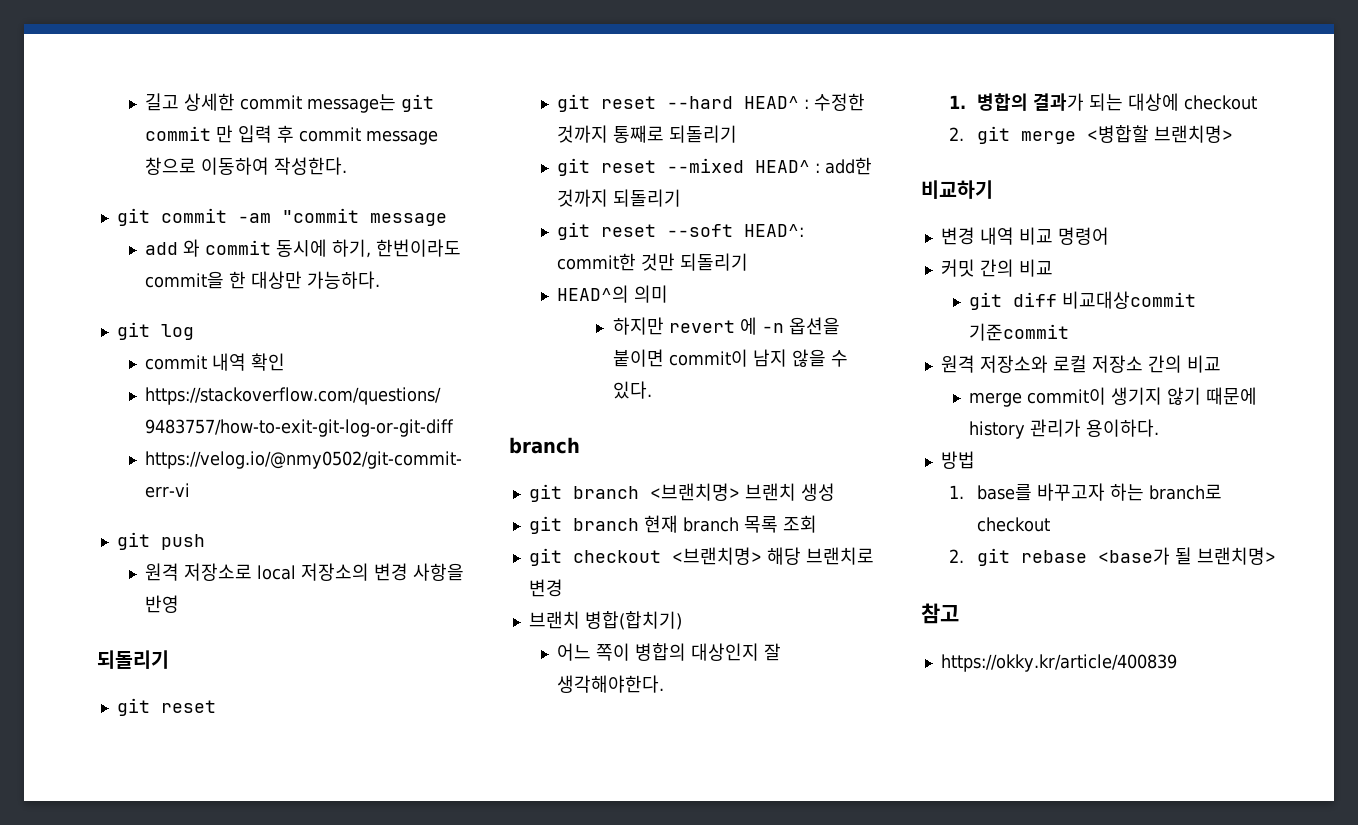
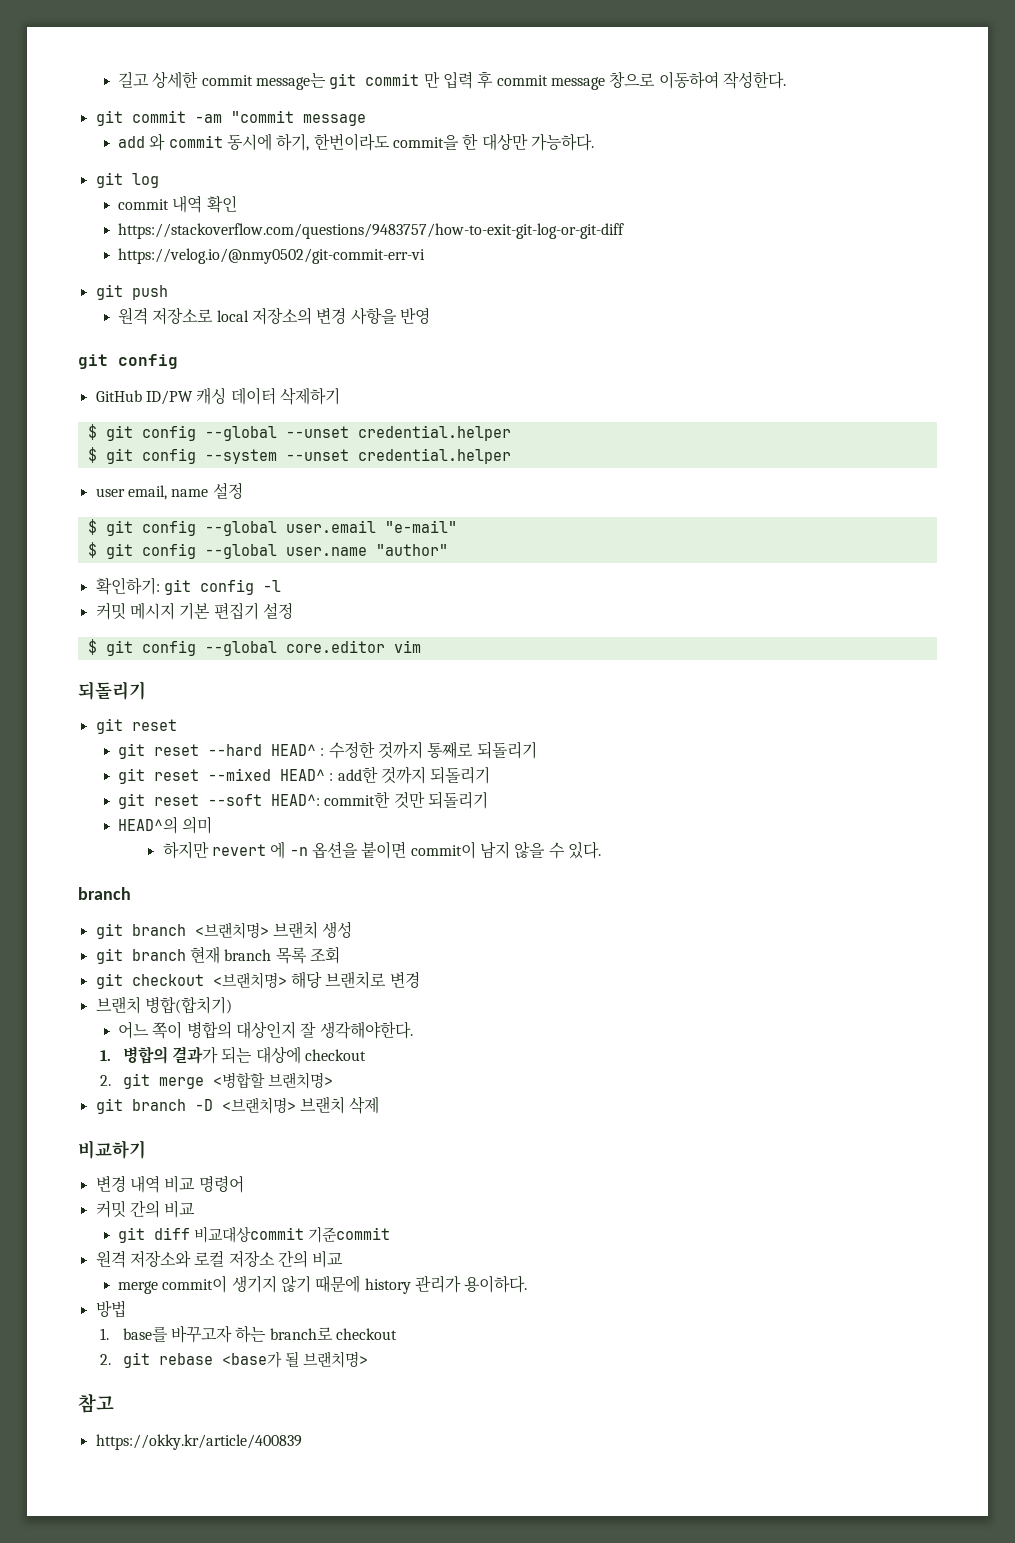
(179, 604) none -> [78,354,178,369] [95,387,340,405] [87,424,511,441] [87,447,511,464] [95,482,243,500] [87,519,457,536] [87,542,448,559] [95,577,281,595] [95,602,293,620] [87,639,421,656] // git config // GitHub ID/PW 캐싱 데이터 삭제하기 // $ git config --global --unset credential.helper // $ git config --system --unset credential.helper // user email, name 설정 // $ git config --global user.email "e-mail" // $ git config --global user.name "author" // 확인하기: git config -l // 커밋 메시지 기본 편집기 설정 // $ git config --global core.editor vim
(1233, 134) none -> [95,1096,380,1114] // git branch -D <브랜치명> 브랜치 삭제

